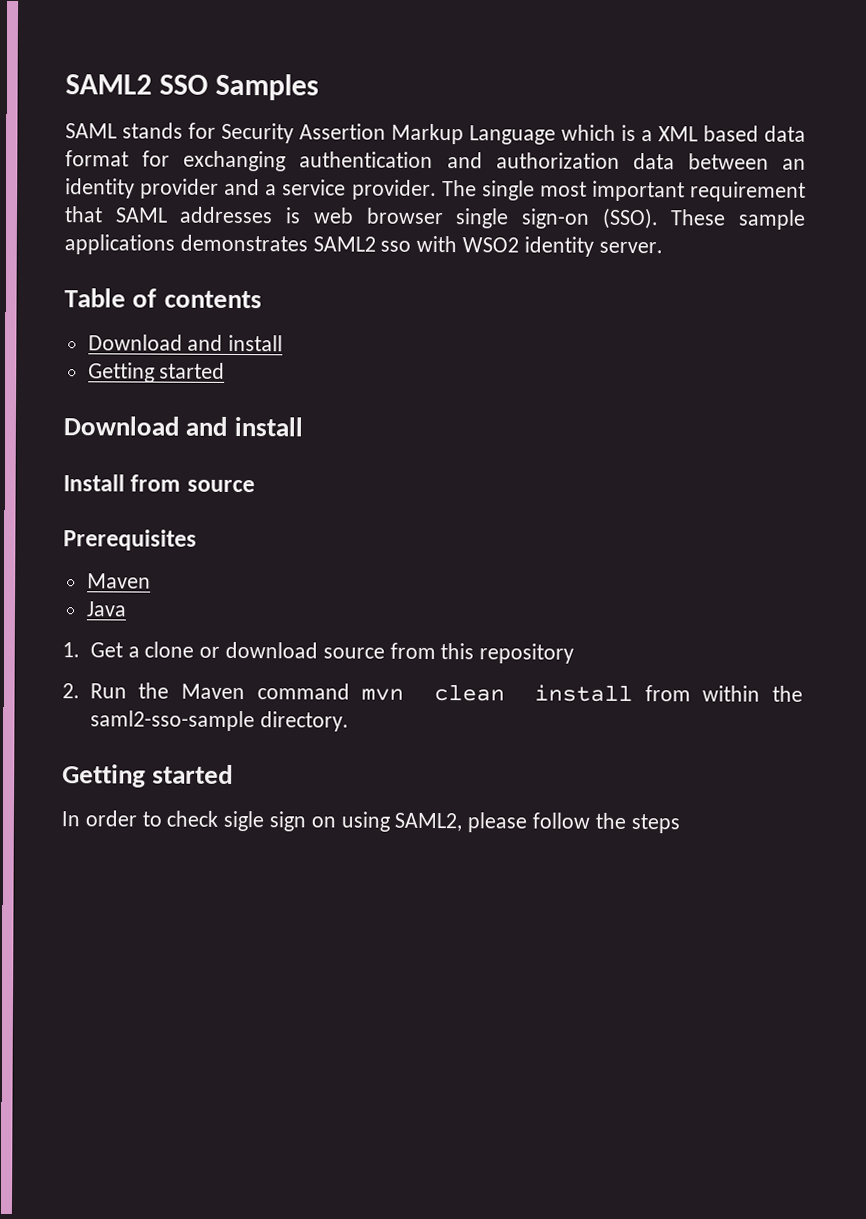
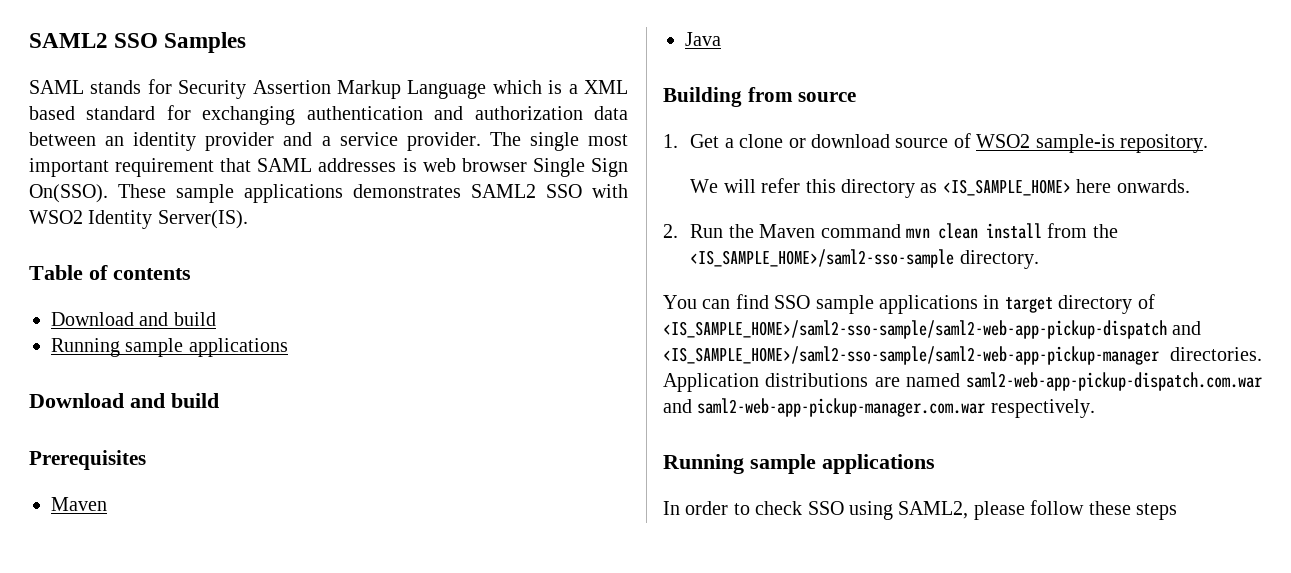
[764,125,806,142] [65,150,129,167] data format -> [86,106,156,120] standard
[455,207,659,230] single sign-on (SSO). -> [532,158,628,177] [29,184,108,203] Single Sign On(SSO).
[380,240,412,252] sso -> [546,184,582,198] SSO
[523,236,663,257] identity server. -> [88,210,248,229] Identity Server(IS).
[228,334,284,352] [87,362,226,383] [63,416,303,437] [63,474,255,493] install // Getting started // Download and install // Install from source -> [173,312,216,326] [51,338,288,357] [29,393,219,408] build // Running sample applications // Download and build
(127, 609) none -> [663,87,857,107] // Building from source
[389,642,575,664] from this repository -> [953,133,1209,153] [690,178,1190,198] of WSO2 sample-is repository. // We will refer this directory as <IS_SAMPLE_HOME> here onwards.
[702,685,803,702] [89,710,349,732] [62,764,234,788] within the saml2-sso-sample directory. // Getting started -> [1092,224,1118,238] [690,249,1039,269] [663,294,1155,314] [663,320,1202,339] [663,346,1262,365] [663,372,1262,392] [663,398,1095,418] [663,454,935,474] the <IS_SAMPLE_HOME>/saml2-sso-sample directory. // You can find SSO sample applications in target directory of <IS_SAMPLE_HOME>/saml2-sso-sample/saml2-web-app-pickup-dispatch and <IS_SAMPLE_HOME>/saml2-sso-sample/saml2-web-app-pickup-manager directories. Application distributions are named saml2-web-app-pickup-dispatch.com.war and saml2-web-app-pickup-manager.com.war respectively. // Running sample applications
[223,810,336,832] sigle sign on -> [807,501,844,515] SSO
[594,812,626,829] the -> [1088,501,1131,515] these

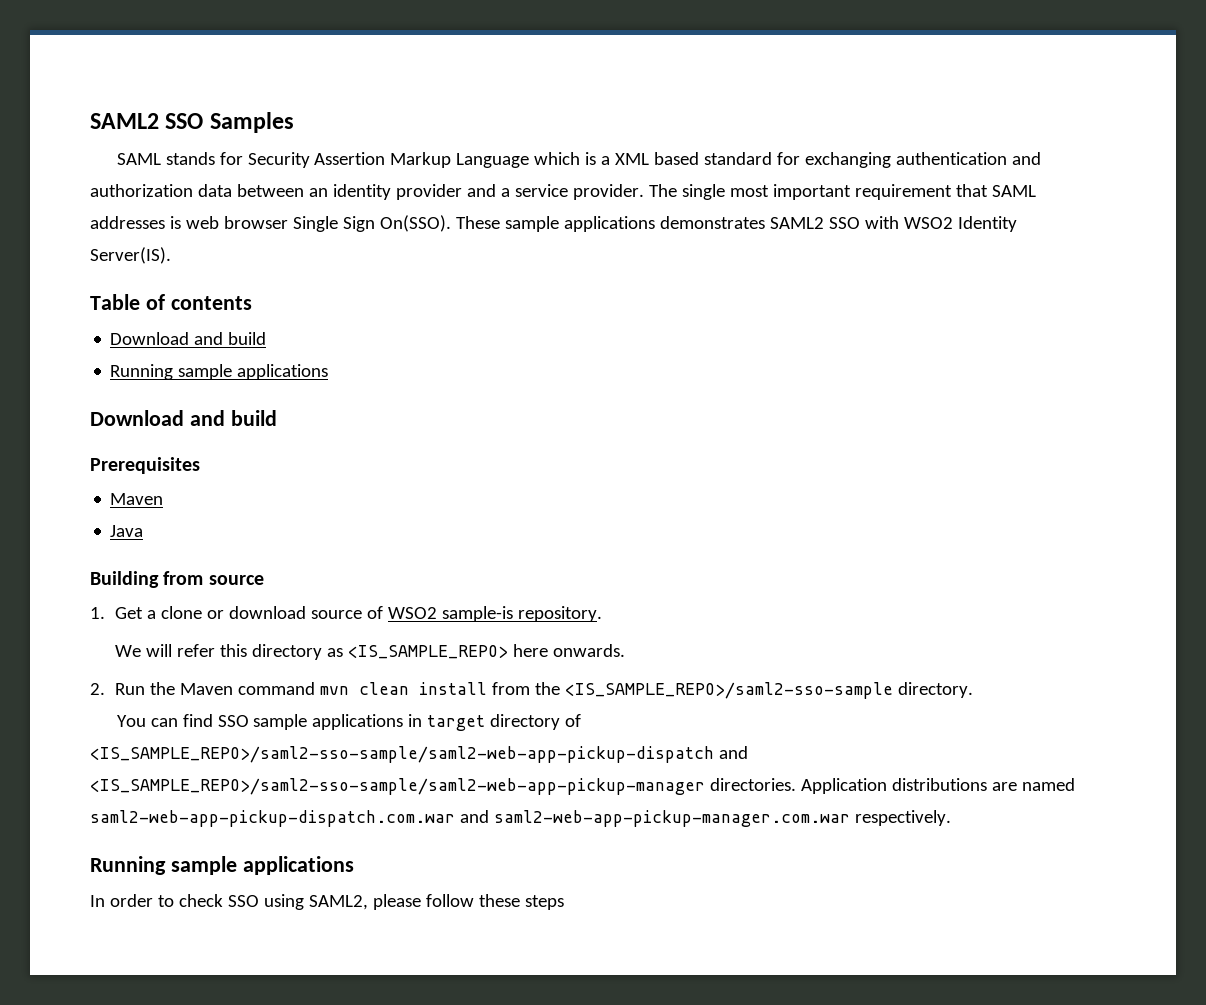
[942,179,1071,196] <IS_SAMPLE_HOME> -> [347,645,508,659] <IS_SAMPLE_REPO>
[690,249,955,268] <IS_SAMPLE_HOME>/saml2-sso-sample -> [564,682,893,699] <IS_SAMPLE_REPO>/saml2-sso-sample
[663,320,1202,339] [663,346,1159,365] <IS_SAMPLE_HOME>/saml2-sso-sample/saml2-web-app-pickup-dispatch and <IS_SAMPLE_HOME>/saml2-sso-sample/saml2-web-app-pickup-manager -> [90,746,748,763] [90,778,705,795] <IS_SAMPLE_REPO>/saml2-sso-sample/saml2-web-app-pickup-dispatch and <IS_SAMPLE_REPO>/saml2-sso-sample/saml2-web-app-pickup-manager

